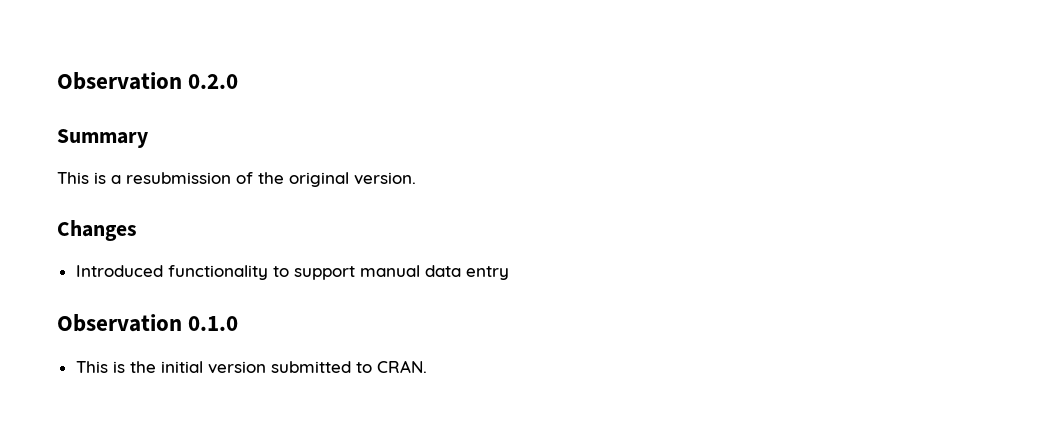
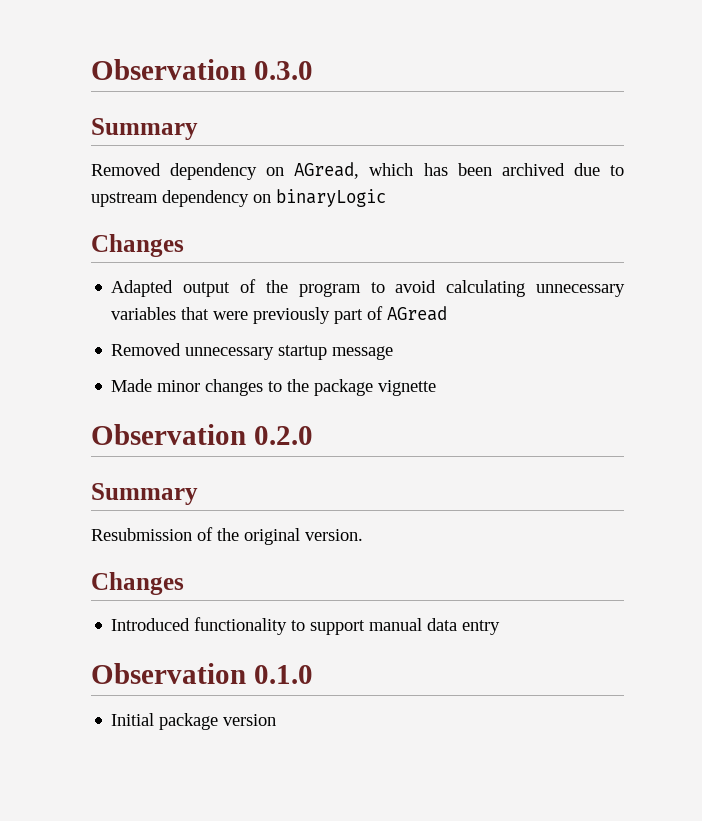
[57,72,239,90] [57,129,148,148] [57,172,231,184] Observation 0.2.0 // Summary // This is a resubmission -> [91,59,313,80] [91,118,198,140] [91,162,624,180] [91,189,386,207] [91,234,184,257] [111,279,625,297] [111,306,448,324] [111,343,394,360] [111,379,437,396] [91,424,313,445] [91,483,198,505] [91,528,192,541] Observation 0.3.0 // Summary // Removed dependency on AGread, which has been archived due to upstream dependency on binaryLogic // Changes // Adapted output of the program to avoid calculating unnecessary variables that were previously part of AGread // Removed unnecessary startup message // Made minor changes to the package vignette // Observation 0.2.0 // Summary // Resubmission
[75,360,427,374] This is the initial version submitted to CRAN. -> [111,713,277,730] Initial package version

